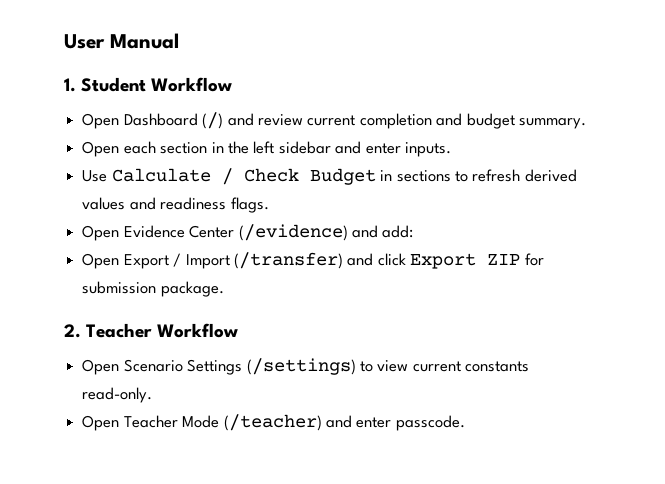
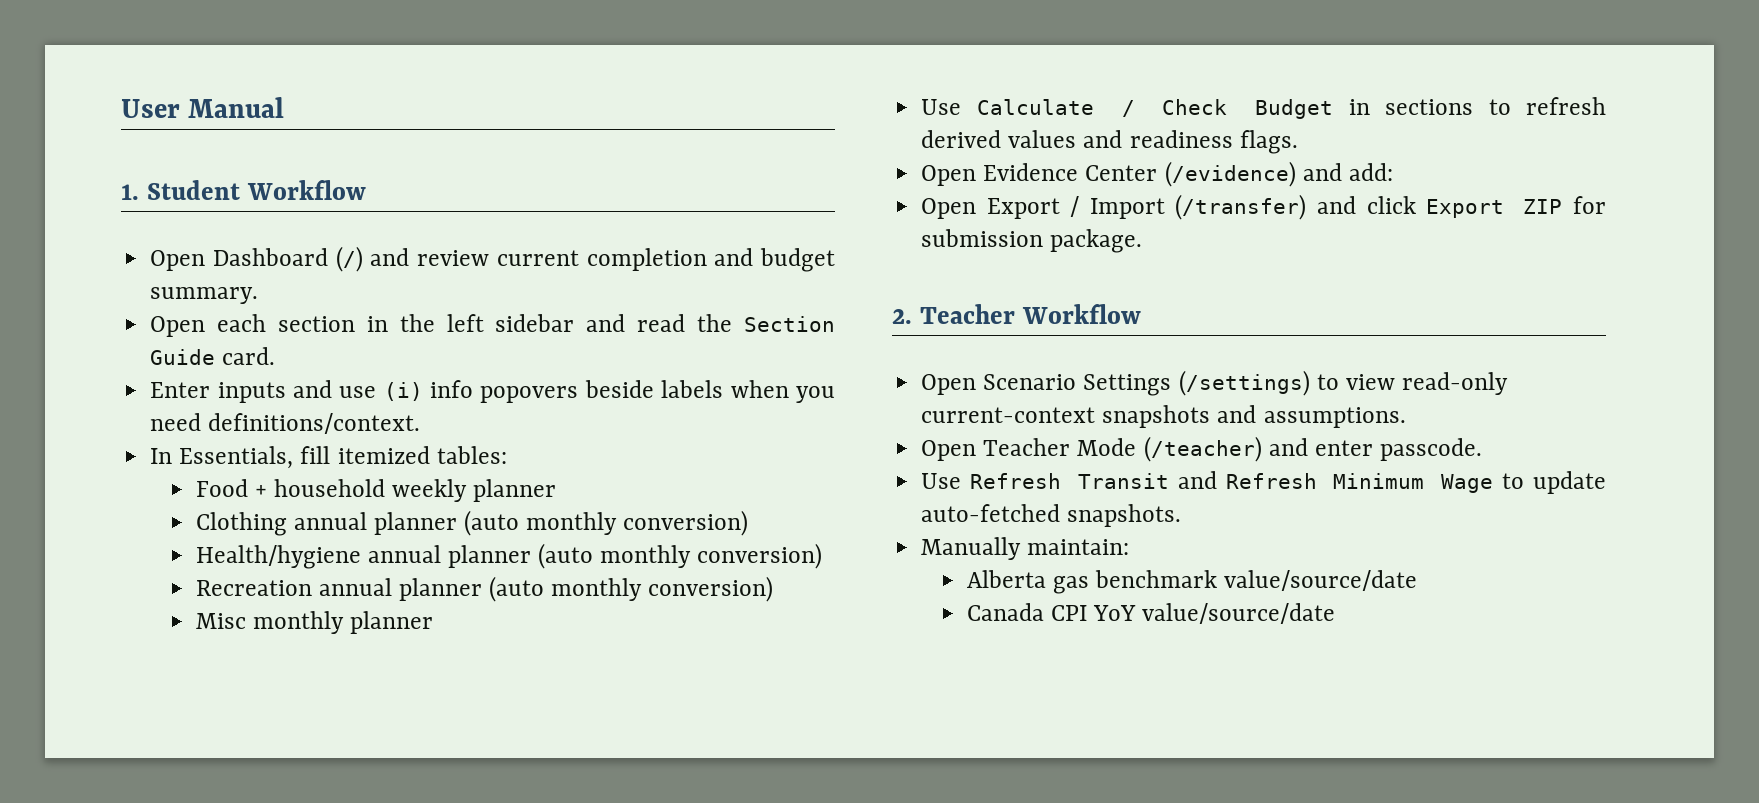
[365,142,452,157] enter inputs. -> [637,314,835,332] [150,347,276,365] [150,380,835,403] [150,413,421,434] [150,446,507,469] [195,479,557,502] [195,510,749,536] [195,543,823,569] [195,576,774,602] [195,611,433,634] read the Section Guide card. // Enter inputs and use (i) info popovers beside labels when you need definitions/context. // In Essentials, fill itemized tables: // Food + household weekly planner // Clothing annual planner (auto monthly conversion) // Health/hygiene annual planner (auto monthly conversion) // Recreation annual planner (auto monthly conversion) // Misc monthly planner
[412,361,530,372] [82,387,153,403] current constants read-only. -> [1402,372,1509,395] [921,405,1406,428] read-only current-context snapshots and assumptions.
(465, 423) none -> [921,471,1606,494] [921,504,1182,527] [921,537,1130,560] [966,570,1417,594] [966,603,1335,624] // Use Refresh Transit and Refresh Minimum Wage to update auto-fetched snapshots. // Manually maintain: // Alberta gas benchmark value/source/date // Canada CPI YoY value/source/date

